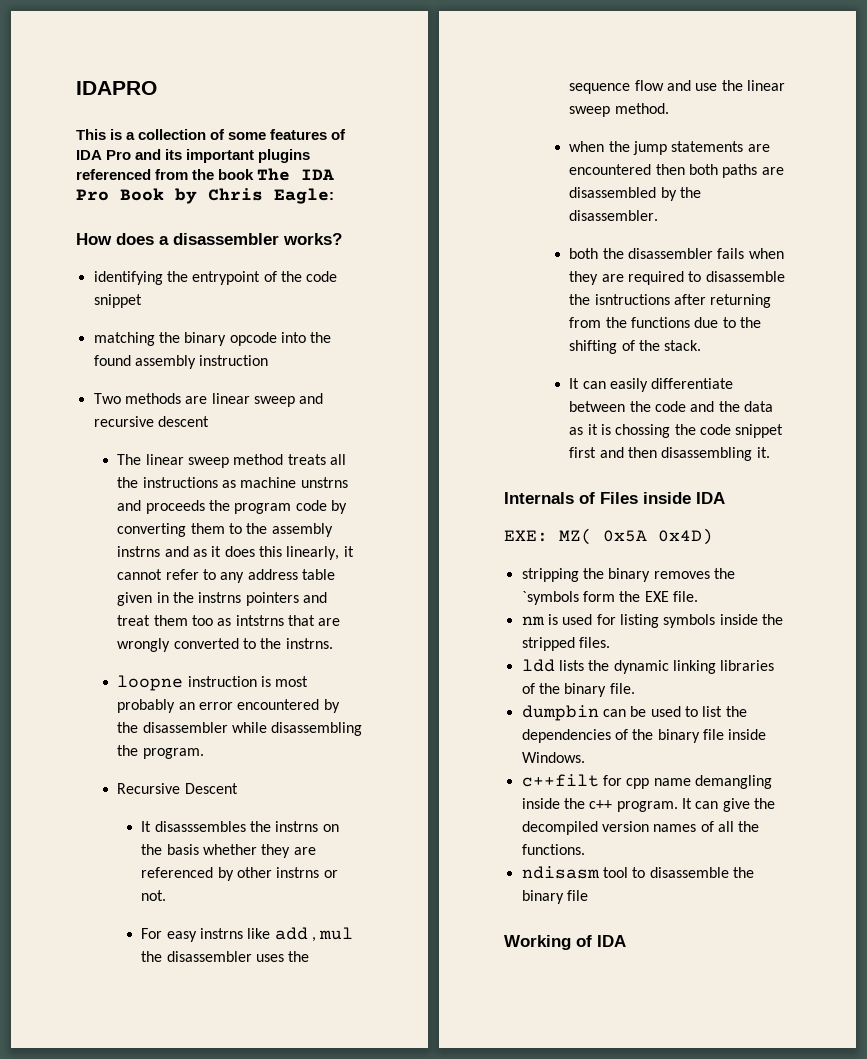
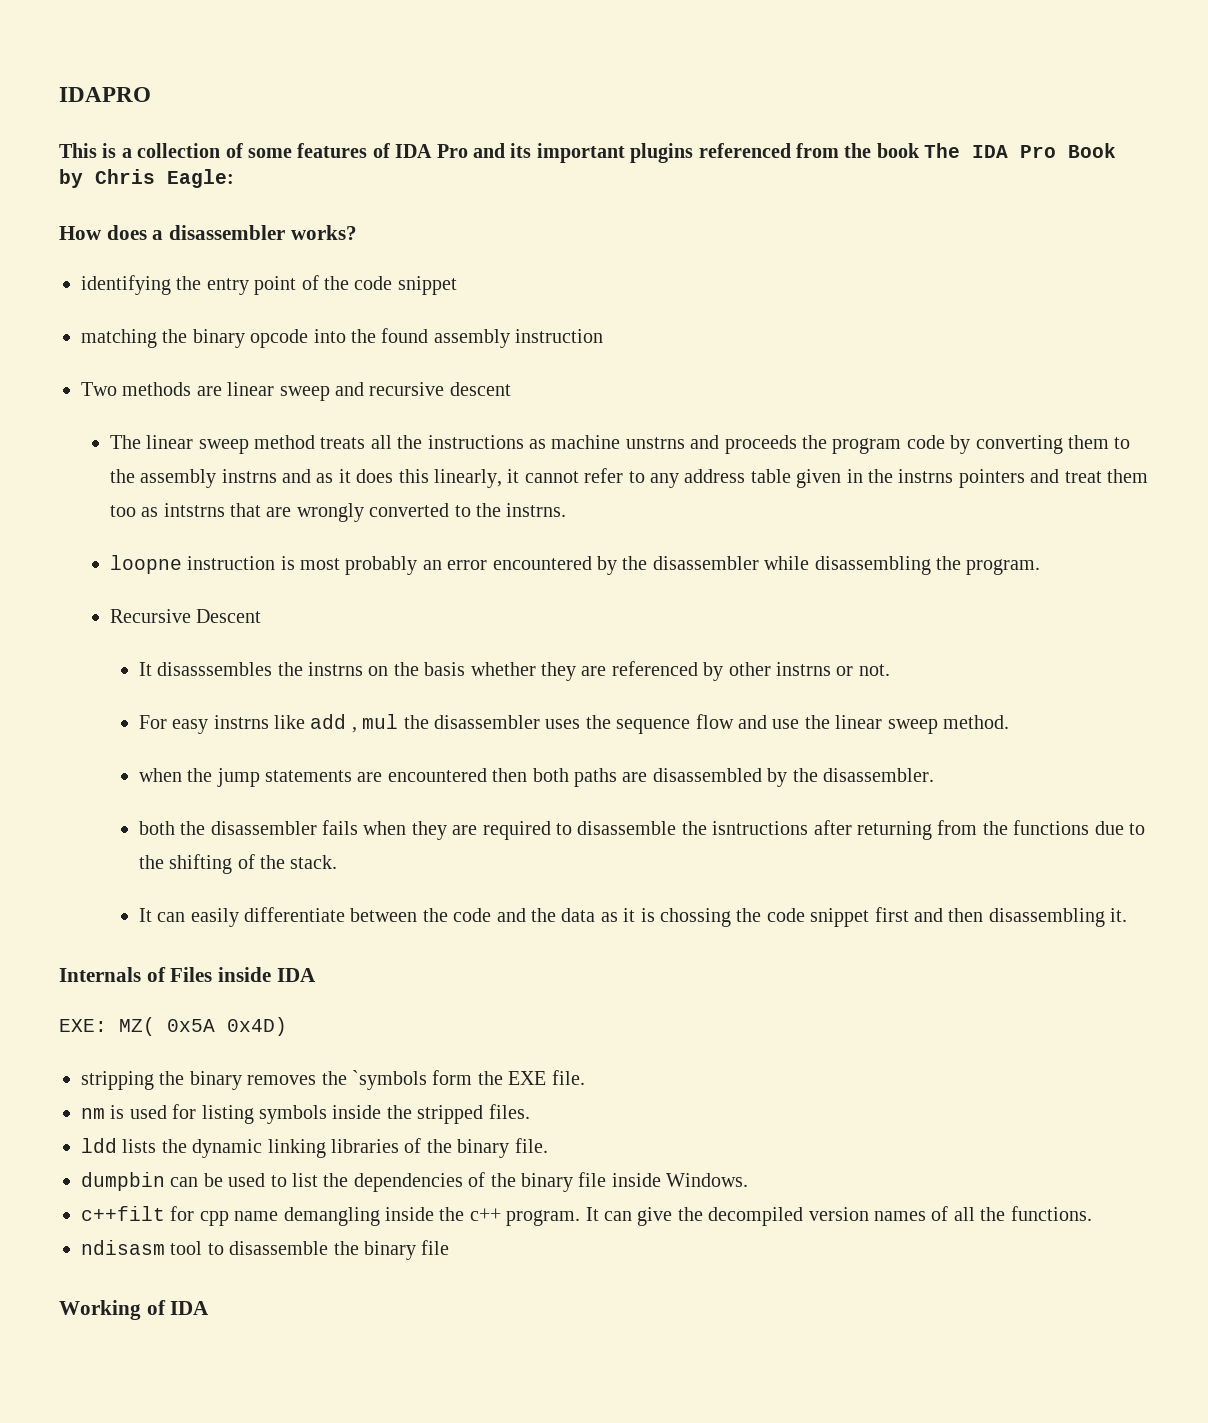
[192,271,261,285] entrypoint -> [206,276,297,295] entry point

